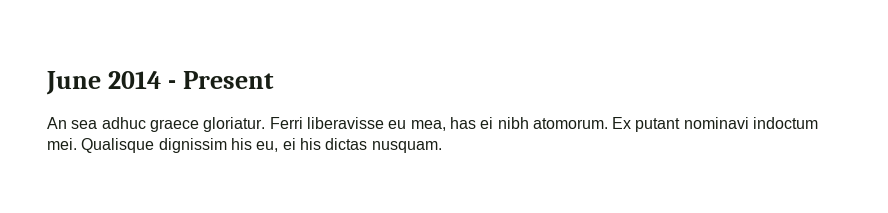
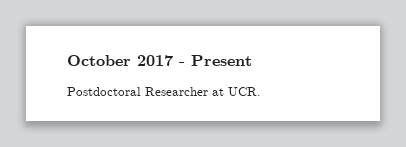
[46,71,161,95] June 2014 -> [67,55,173,66] October 2017
[47,117,819,132] [47,138,442,153] An sea adhuc graece gloriatur. Ferri liberavisse eu mea, has ei nibh atomorum. Ex putant nominavi indoctum mei. Qualisque dignissim his eu, ei his dictas nusquam. -> [67,87,261,96] Postdoctoral Researcher at UCR.

